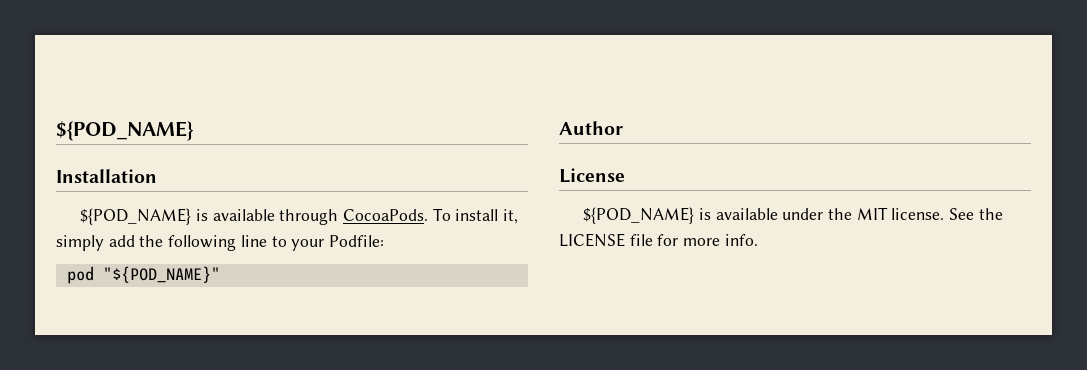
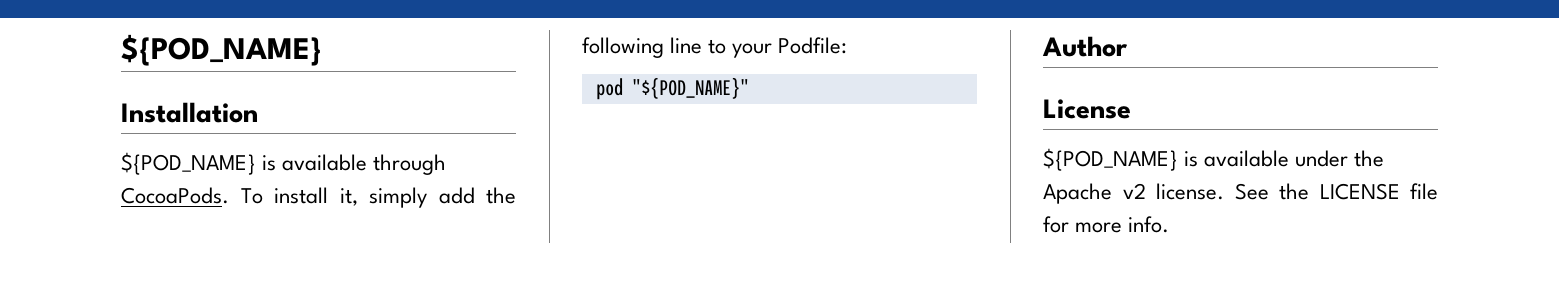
[856,207,888,220] MIT -> [1043,183,1146,204] Apache v2

